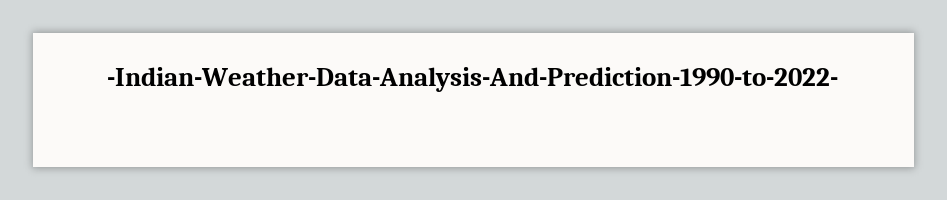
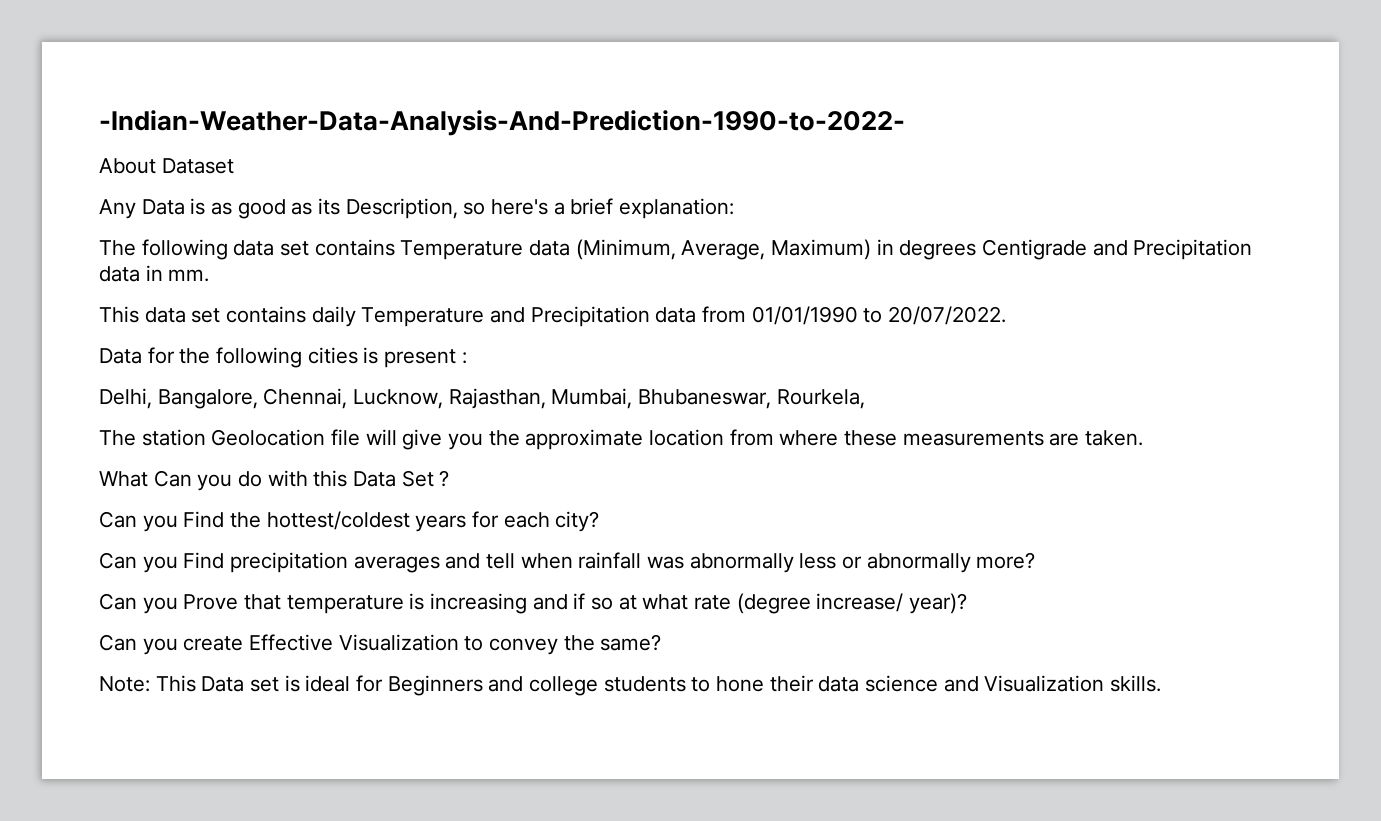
(838, 79) none -> [99,158,234,174] [99,198,735,219] [99,239,1253,260] [99,265,210,282] [99,306,1007,327] [99,347,467,368] [99,388,865,409] [99,429,1144,450] [99,470,450,491] [99,511,600,532] [99,552,1036,573] [99,593,968,614] [99,634,662,655] [99,675,1162,696] // About Dataset // Any Data is as good as its Description, so here's a brief explanation: // The following data set contains Temperature data (Minimum, Average, Maximum) in degrees Centigrade and Precipitation data in mm. // This data set contains daily Temperature and Precipitation data from 01/01/1990 to 20/07/2022. // Data for the following cities is present : // Delhi, Bangalore, Chennai, Lucknow, Rajasthan, Mumbai, Bhubaneswar, Rourkela, // The station Geolocation file will give you the approximate location from where these measurements are taken. // What Can you do with this Data Set ? // Can you Find the hottest/coldest years for each city? // Can you Find precipitation averages and tell when rainfall was abnormally less or abnormally more? // Can you Prove that temperature is increasing and if so at what rate (degree increase/ year)? // Can you create Effective Visualization to convey the same? // Note: This Data set is ideal for Beginners and college students to hone their data science and Visualization skills.

